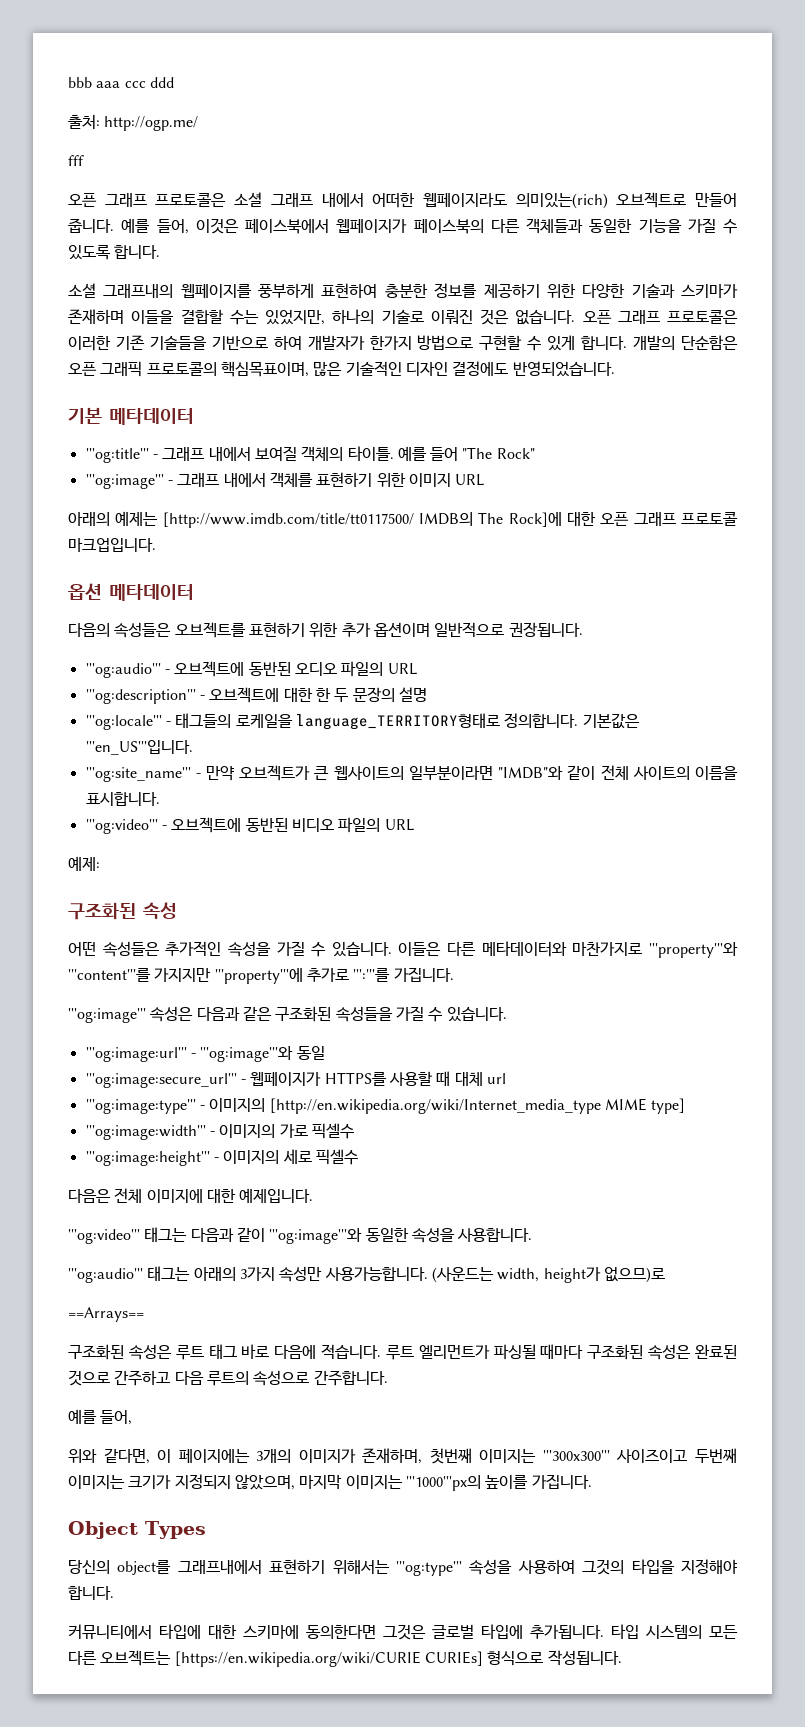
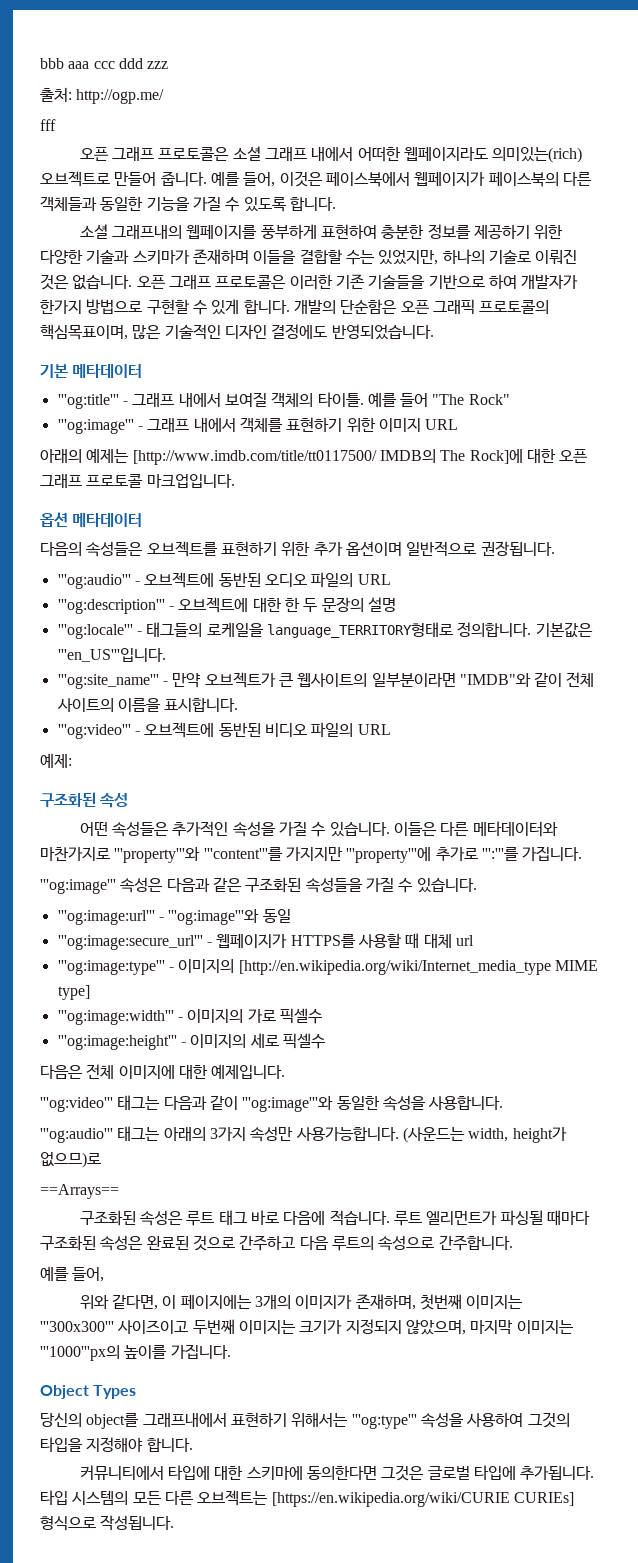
(174, 82) none -> [147,61,169,69] zzz

